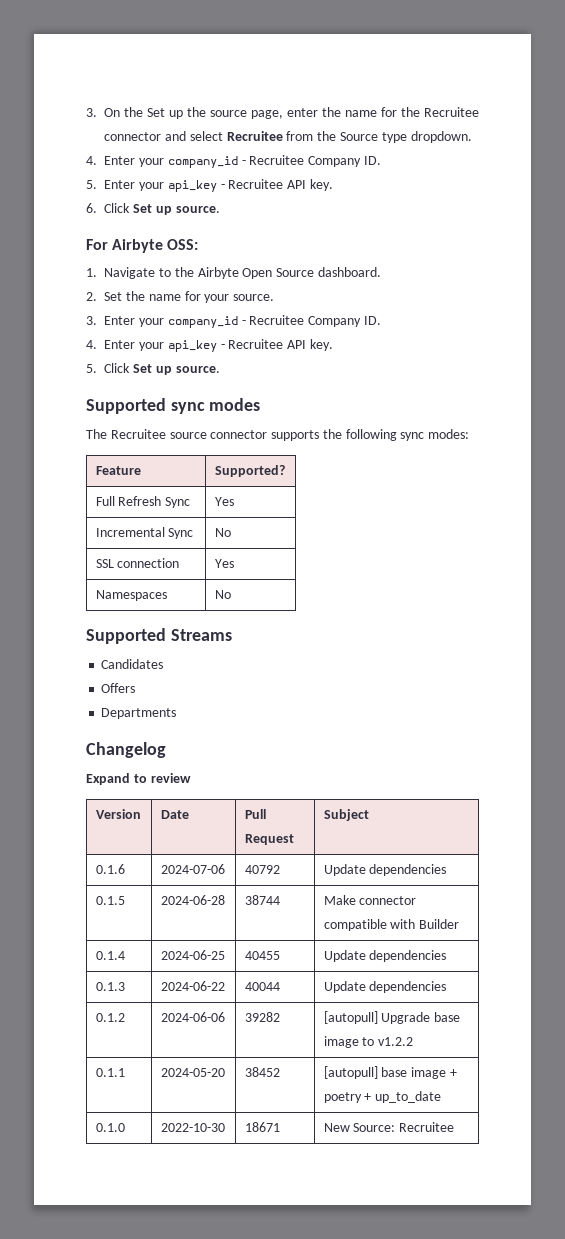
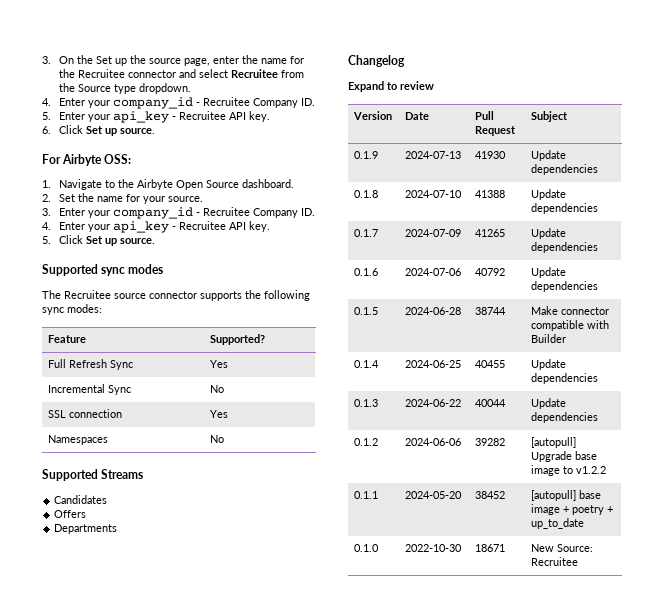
(369, 815) none -> [354,151,379,159] [405,151,462,159] [475,151,507,159] [531,150,567,161] [531,164,599,175] [354,190,379,198] [405,190,463,198] [475,190,506,198] [531,189,567,200] [531,203,599,214] [354,229,379,237] [405,229,462,237] [475,229,506,237] [531,228,567,239] [531,242,599,253] // 0.1.9 | 2024-07-13 | 41930 | Update dependencies // 0.1.8 | 2024-07-10 | 41388 | Update dependencies // 0.1.7 | 2024-07-09 | 41265 | Update dependencies

